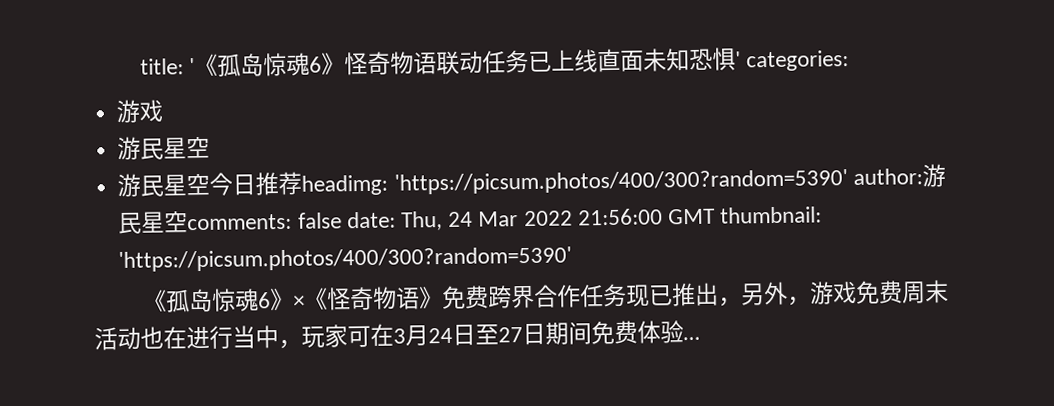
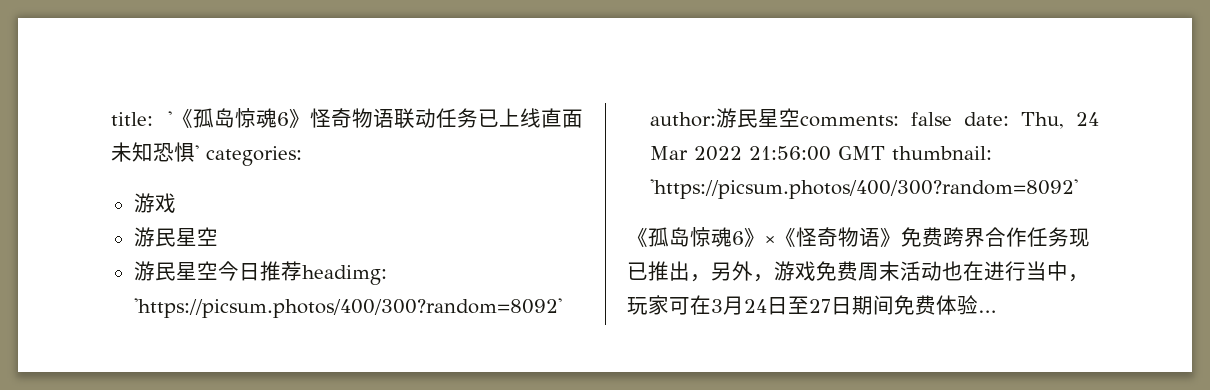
[393,169,848,195] 'https://picsum.photos/400/300?random=5390' -> [133,298,562,318] 'https://picsum.photos/400/300?random=8092'
[118,246,573,272] 'https://picsum.photos/400/300?random=5390' -> [649,179,1078,199] 'https://picsum.photos/400/300?random=8092'

